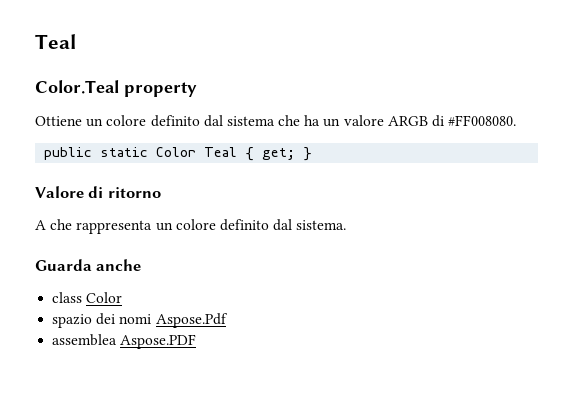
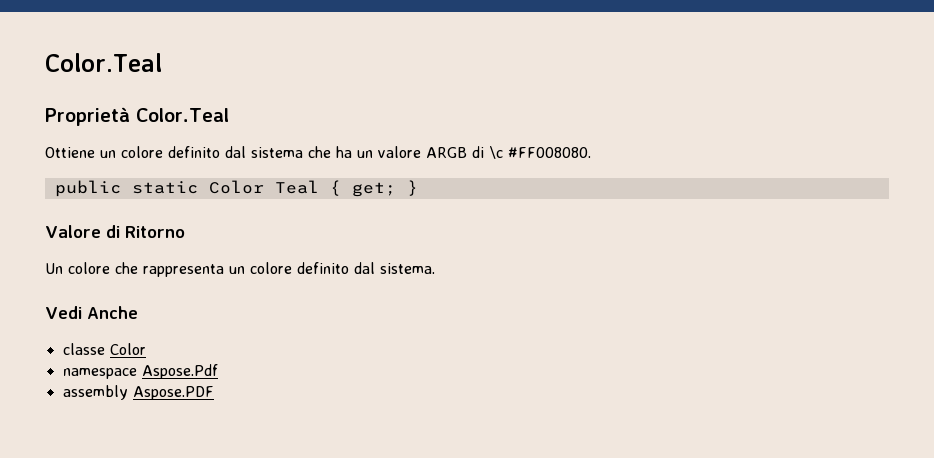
[35,34,76,49] [35,80,197,97] Teal // Color.Teal property -> [45,53,162,72] [45,107,229,126] Color.Teal // Proprietà Color.Teal
(445, 121) none -> [489,146,503,159] \c
[107,187,161,198] [35,220,46,230] ritorno // A -> [124,226,185,238] [45,262,110,274] Ritorno // Un colore
[35,259,142,271] [52,292,123,303] [52,313,152,328] Guarda anche // class Color // spazio dei nomi -> [45,306,138,319] [62,343,146,355] [62,368,137,379] Vedi Anche // classe Color // namespace
[52,334,118,346] assemblea -> [62,385,128,400] assembly

